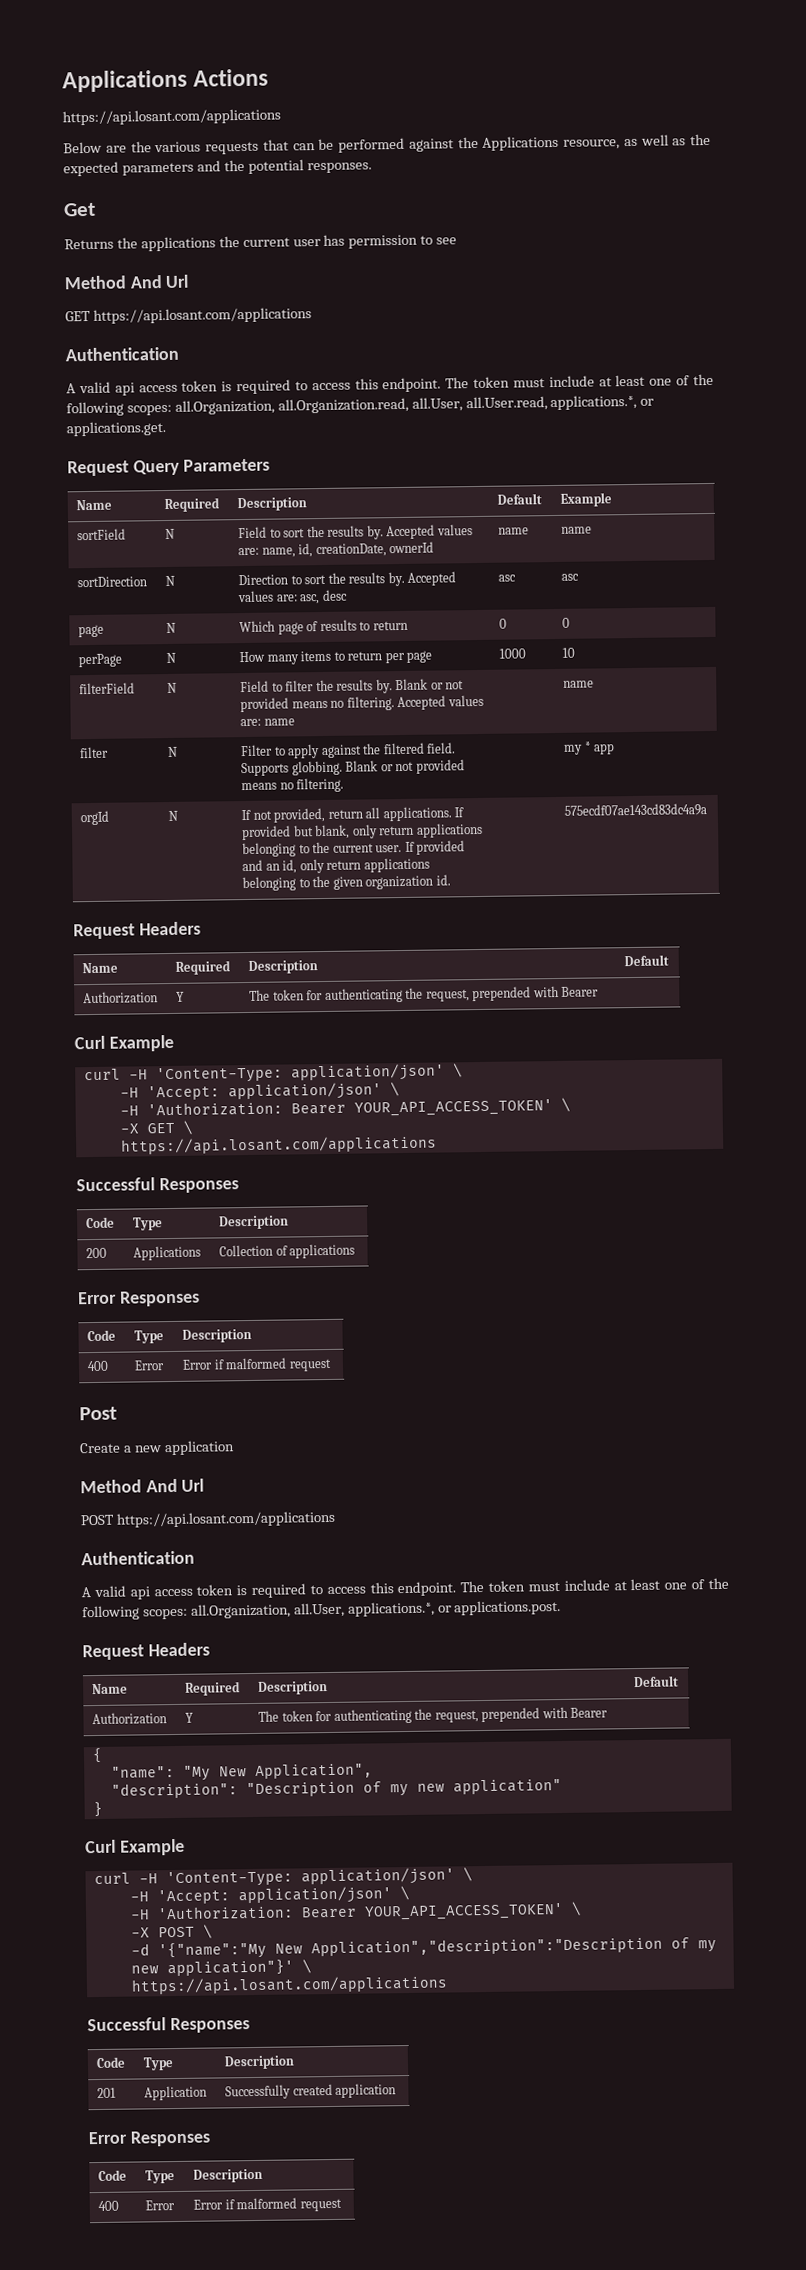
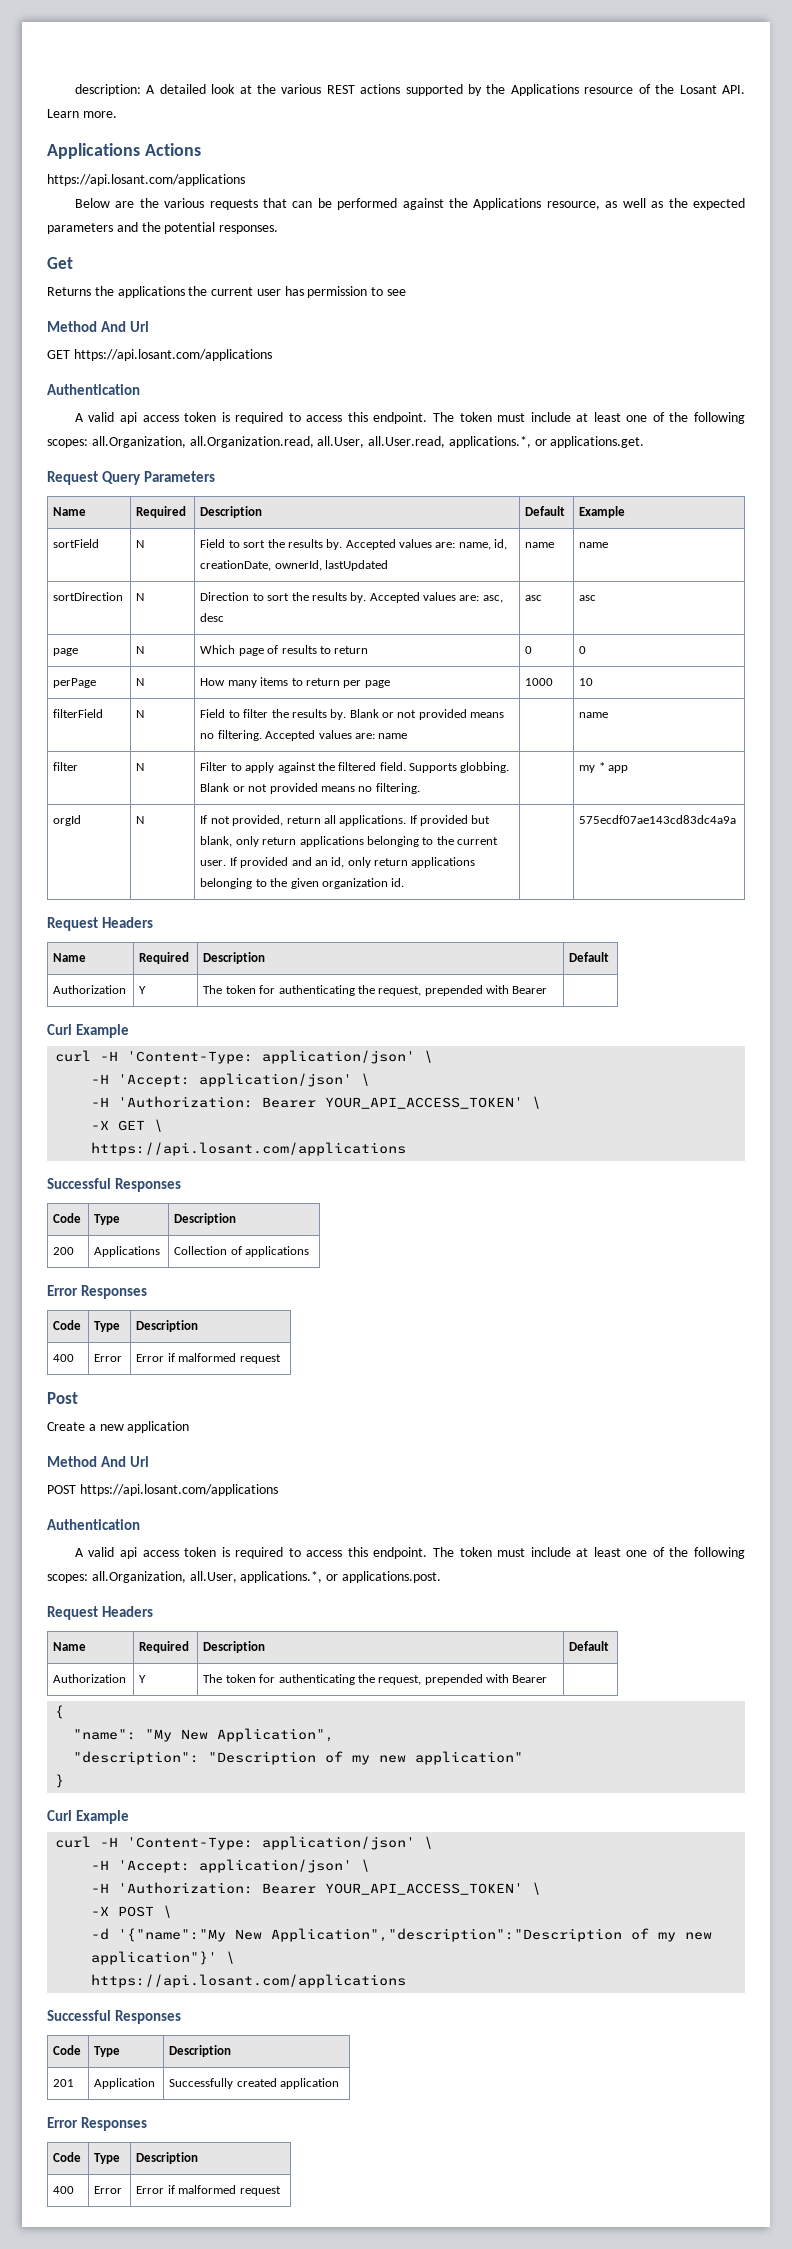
(62, 81) none -> [74,84,746,96] [47,109,117,118] description: A detailed look at the various REST actions supported by the Applications resource of the Losant API. Learn more. //
[389,541,435,554] ownerId -> [274,560,389,571] ownerId, lastUpdated

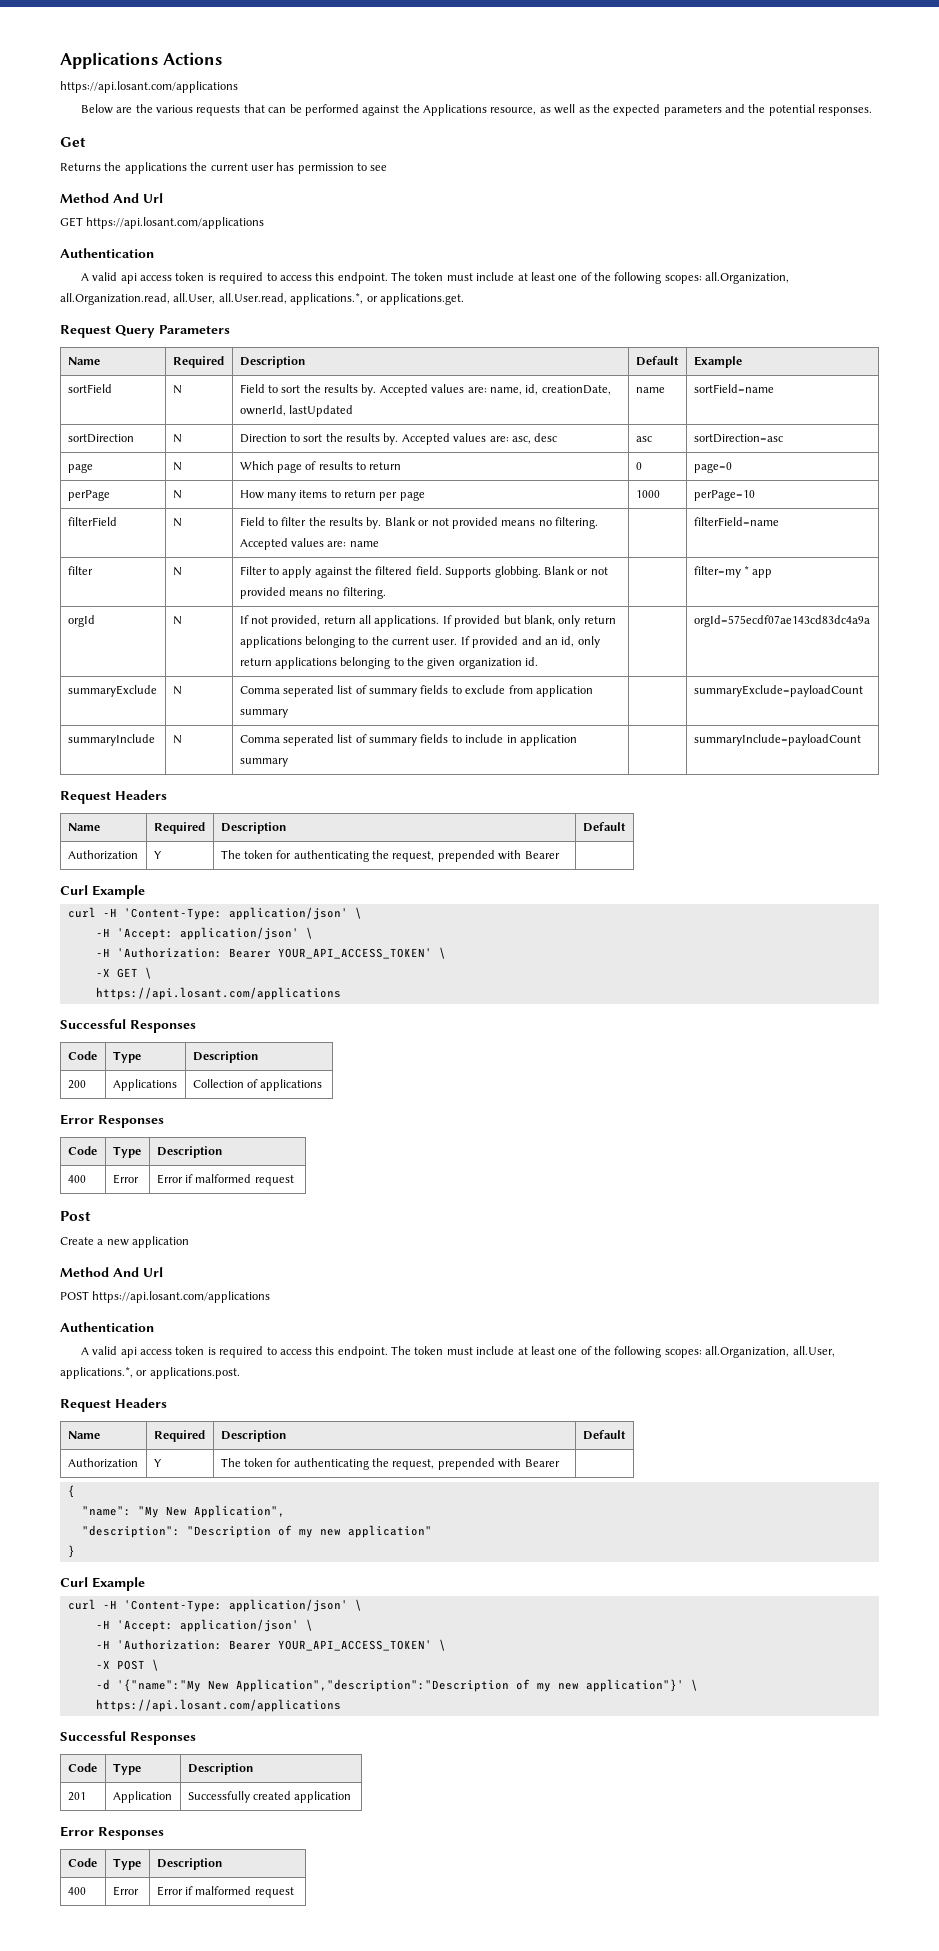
[74,84,746,96] [47,109,117,118] description: A detailed look at the various REST actions supported by the Applications resource of the Losant API. Learn more. // -> (60, 60) none
[579,542,609,548] name -> [693,384,774,393] sortField=name
[579,595,597,601] asc -> [693,434,783,443] sortDirection=asc
[579,646,587,654] 0 -> [693,462,732,473] page=0
[579,678,594,686] 10 -> [693,490,755,501] perPage=10
[579,712,609,718] name -> [693,517,779,526] filterField=name
[579,765,596,773] my -> [693,566,741,578] filter=my
[579,815,737,824] 575ecdf07ae143cd83dc4a9a -> [693,615,870,627] [67,685,157,697] [172,686,182,695] [239,685,593,697] [239,709,288,718] [693,685,863,697] [67,734,155,746] [172,735,182,744] [239,734,577,746] [239,758,288,767] [693,734,861,746] orgId=575ecdf07ae143cd83dc4a9a // summaryExclude | N | Comma seperated list of summary fields to exclude from application summary | | summaryExclude=payloadCount // summaryInclude | N | Comma seperated list of summary fields to include in application summary | | summaryInclude=payloadCount

